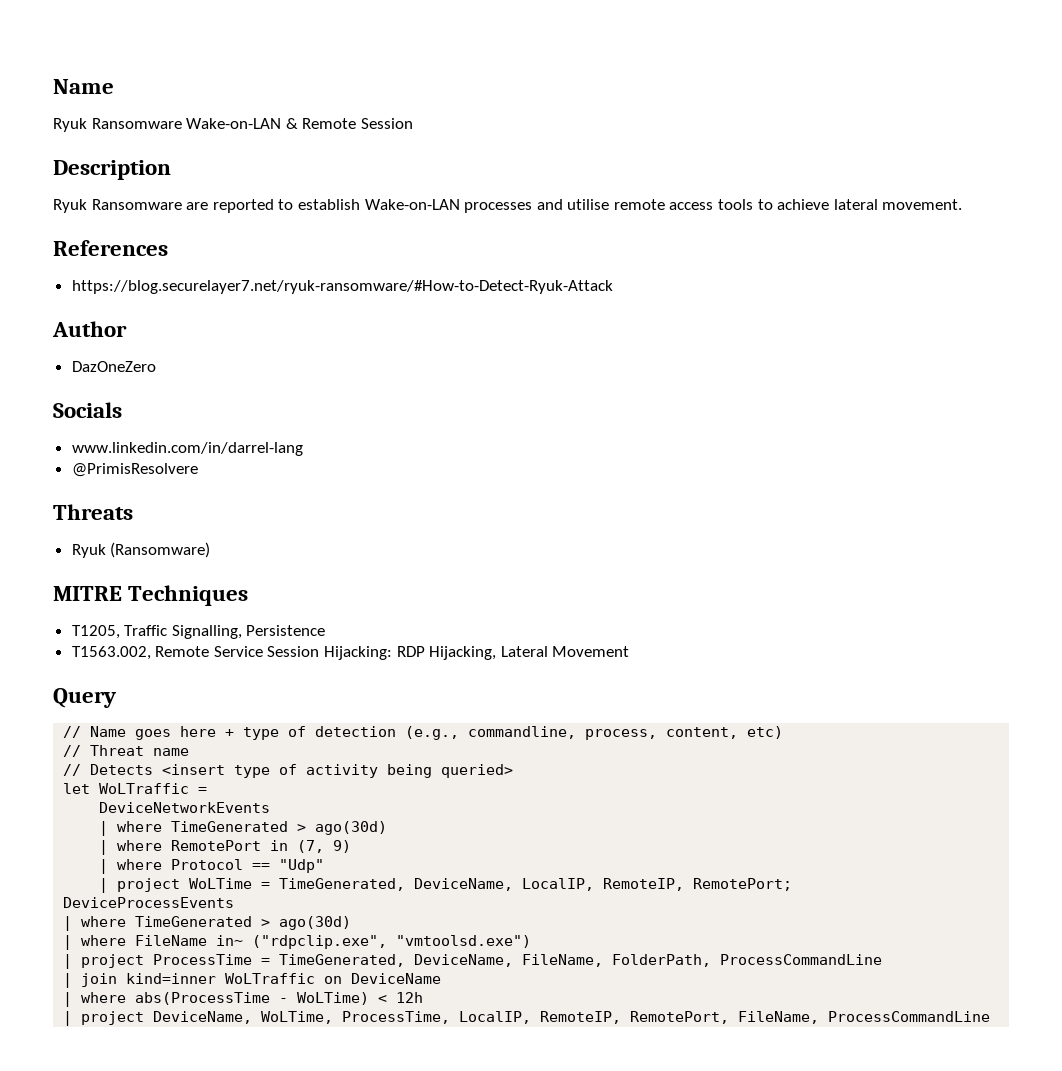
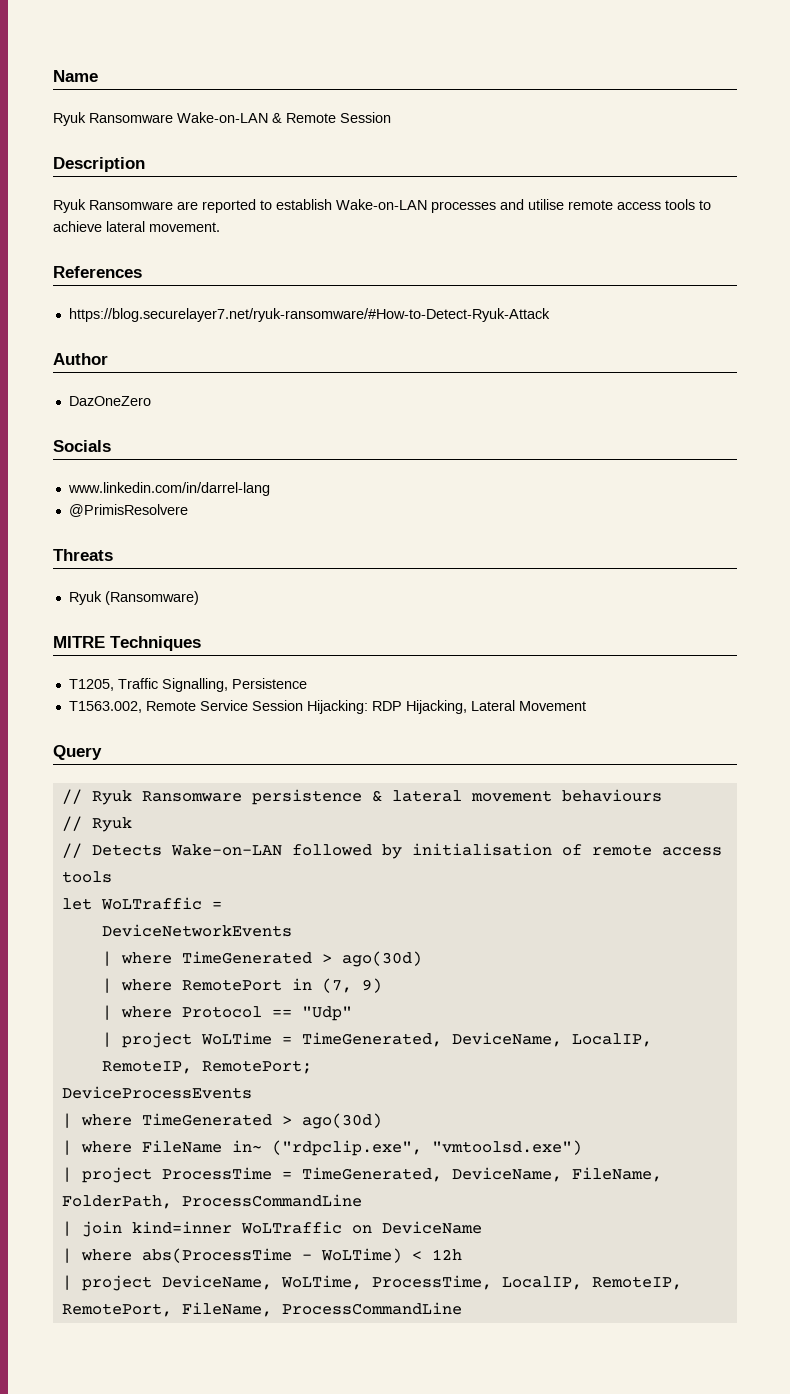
[90,726,784,740] [63,745,190,757] Name goes here + type of detection (e.g., commandline, process, content, etc) // // Threat name -> [91,789,662,805] [61,816,132,832] Ryuk Ransomware persistence & lateral movement behaviours // // Ryuk
[162,764,514,778] <insert type of activity being queried> -> [170,843,722,859] [61,871,112,883] Wake-on-LAN followed by initialisation of remote access tools

